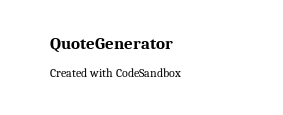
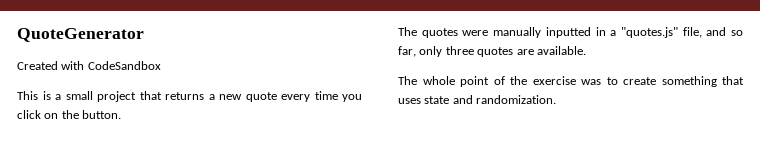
(182, 72) none -> [17,91,362,102] [17,110,122,119] [398,27,743,38] [398,46,586,57] [398,76,744,87] [398,95,557,104] // This is a small project that returns a new quote every time you click on the button. // The quotes were manually inputted in a "quotes.js" file, and so far, only three quotes are available. // The whole point of the exercise was to create something that uses state and randomization.

